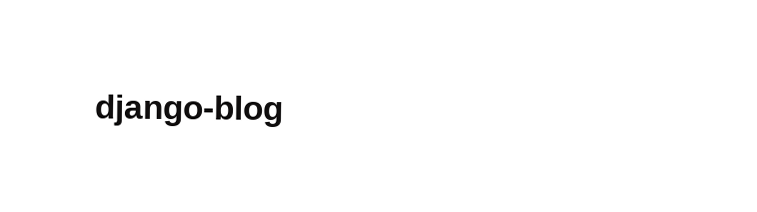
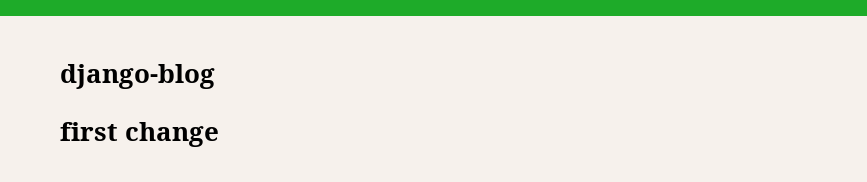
(284, 111) none -> [60,122,220,147] // first change

